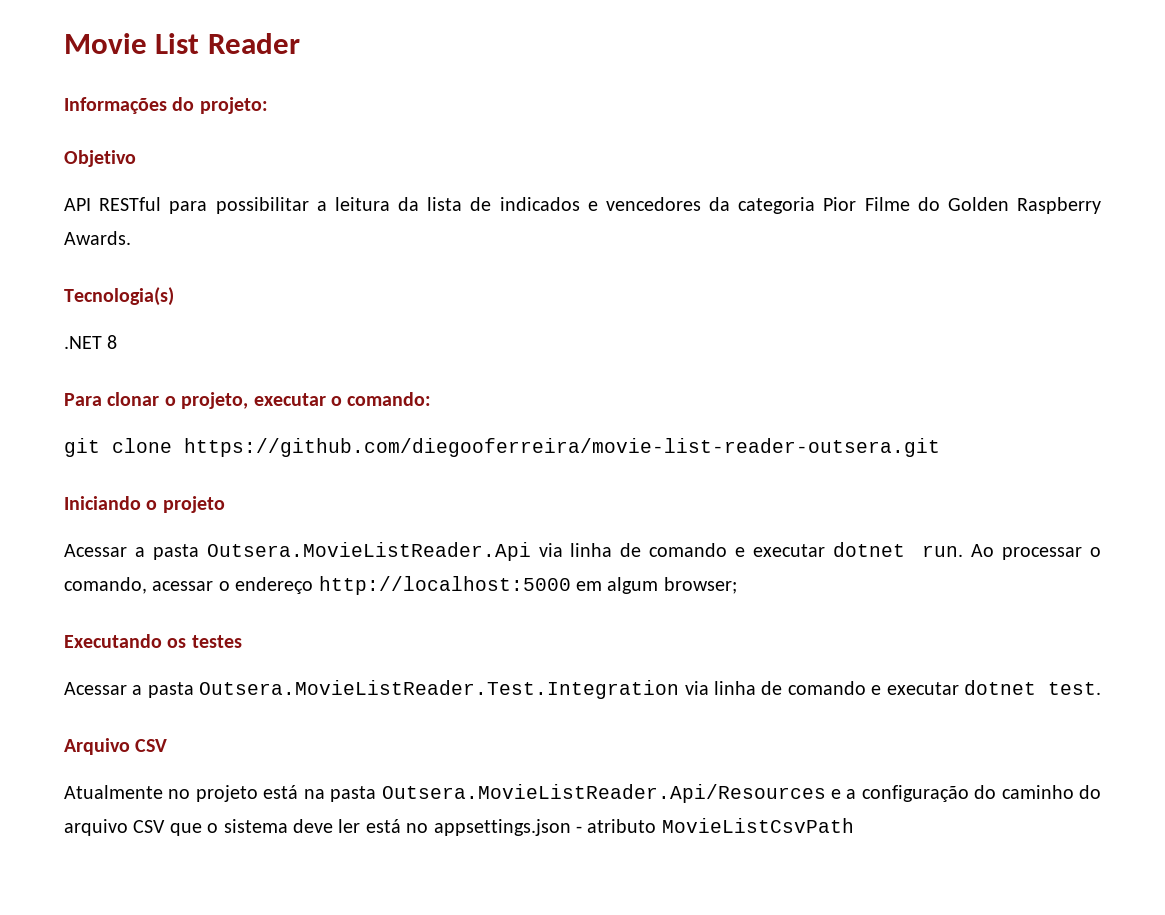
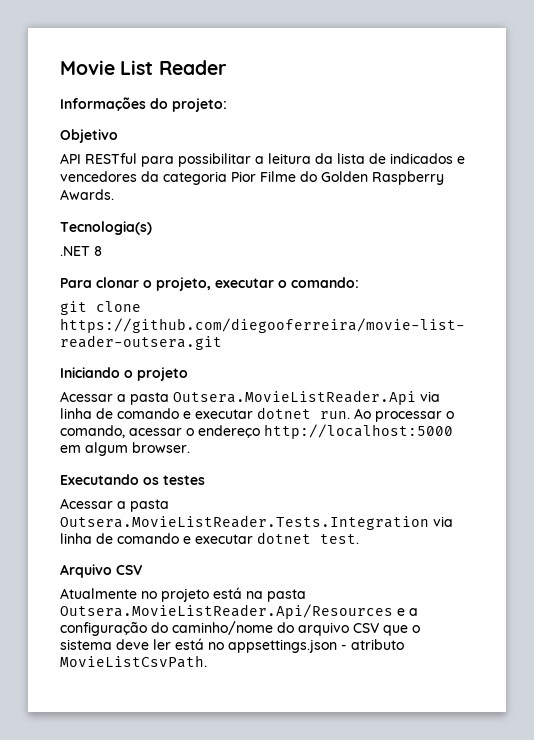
[663,577,737,594] browser; -> [132,442,190,453] browser.
[199,680,680,699] Outsera.MovieListReader.Test.Integration -> [60,515,429,530] Outsera.MovieListReader.Tests.Integration
[1001,785,1074,799] caminho -> [172,621,273,635] caminho/nome
[661,818,854,833] MovieListCsvPath -> [60,655,207,668] MovieListCsvPath.

